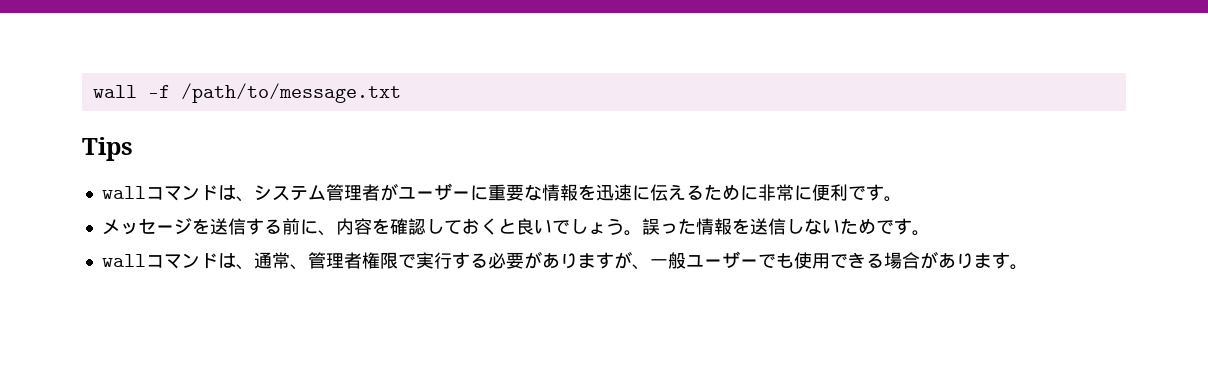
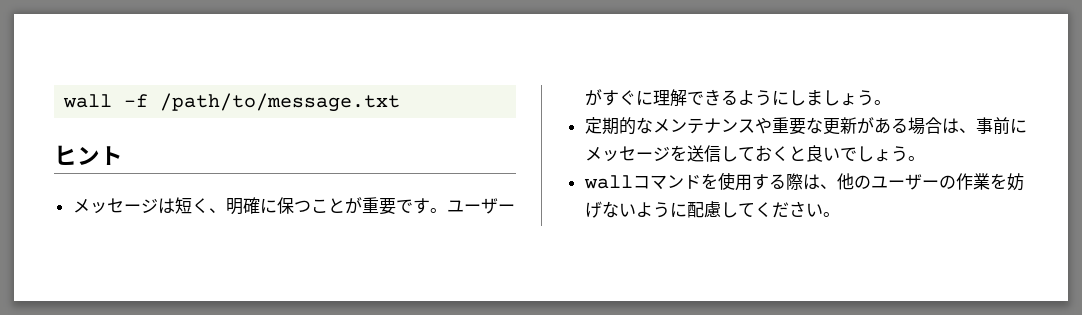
[82,137,133,161] [101,183,902,202] [101,218,426,236] Tips // wallコマンドは、システム管理者がユーザーに重要な情報を迅速に伝えるために非常に便利です。 // メッセージを送信する前に、内容を確認 -> [54,145,123,165] [72,197,515,215] [584,89,891,107] [584,117,1027,135] [584,145,721,162] ヒント // メッセージは短く、明確に保つことが重要です。ユーザーがすぐに理解できるようにしましょう。 // 定期的なメンテナンスや重要な更新がある場合は、事前にメッセージを送信
[641,218,930,236] [101,251,1010,270] 誤った情報を送信しないためです。 // wallコマンドは、通常、管理者権限で実行する必要がありますが、一般ユーザーでも使用できる場合があります -> [583,172,1024,191] [584,201,823,218] // wallコマンドを使用する際は、他のユーザーの作業を妨げないように配慮してください

